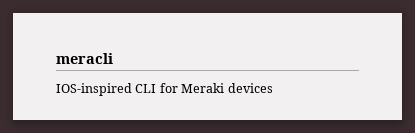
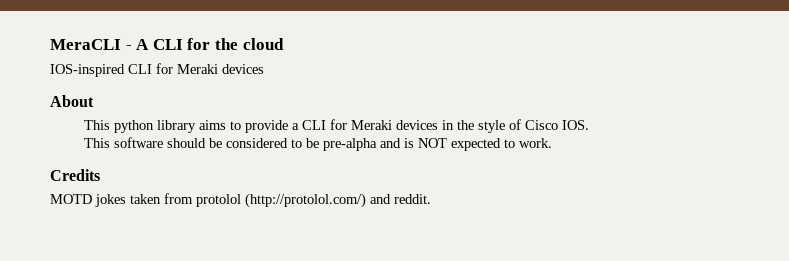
[56,53,113,64] meracli -> [50,38,284,50] MeraCLI - A CLI for the cloud
(273, 88) none -> [50,95,94,107] [83,119,589,133] [83,137,552,151] [50,169,100,181] [50,193,431,208] // About // This python library aims to provide a CLI for Meraki devices in the style of Cisco IOS. // This software should be considered to be pre-alpha and is NOT expected to work. // Credits // MOTD jokes taken from protolol (http://protolol.com/) and reddit.

